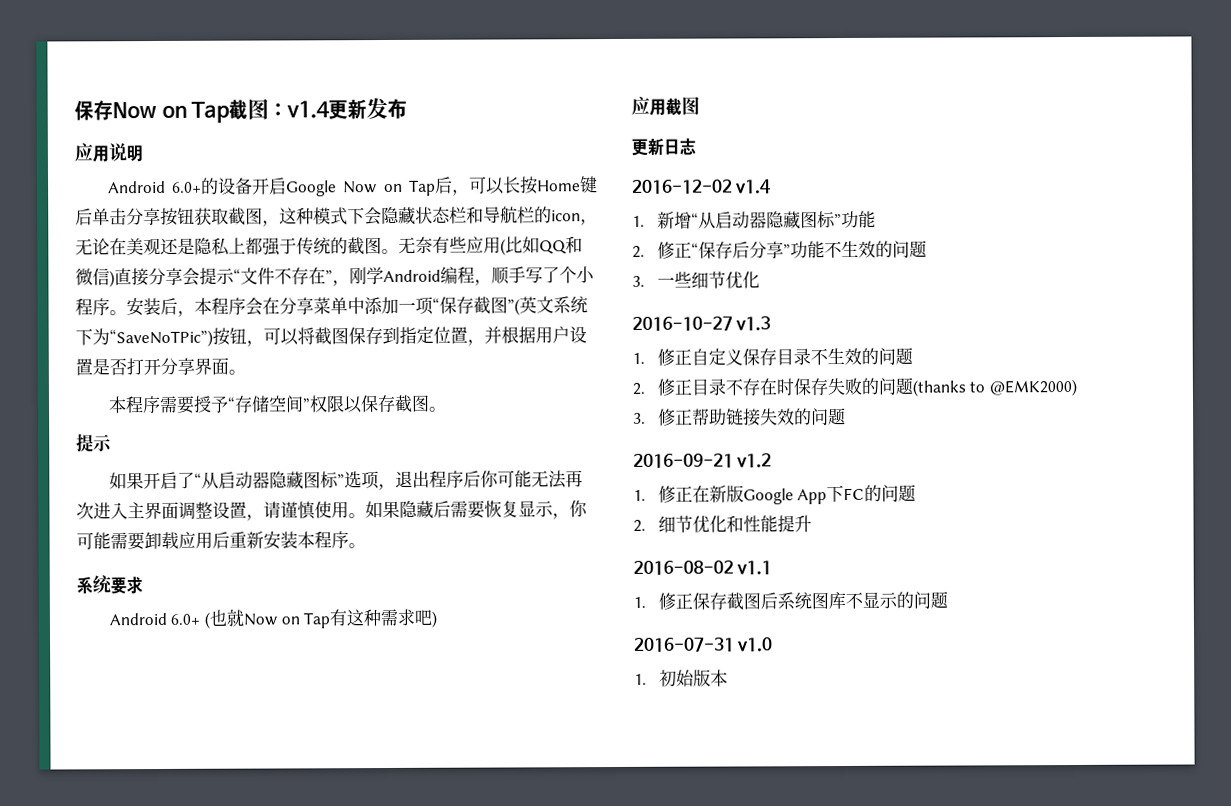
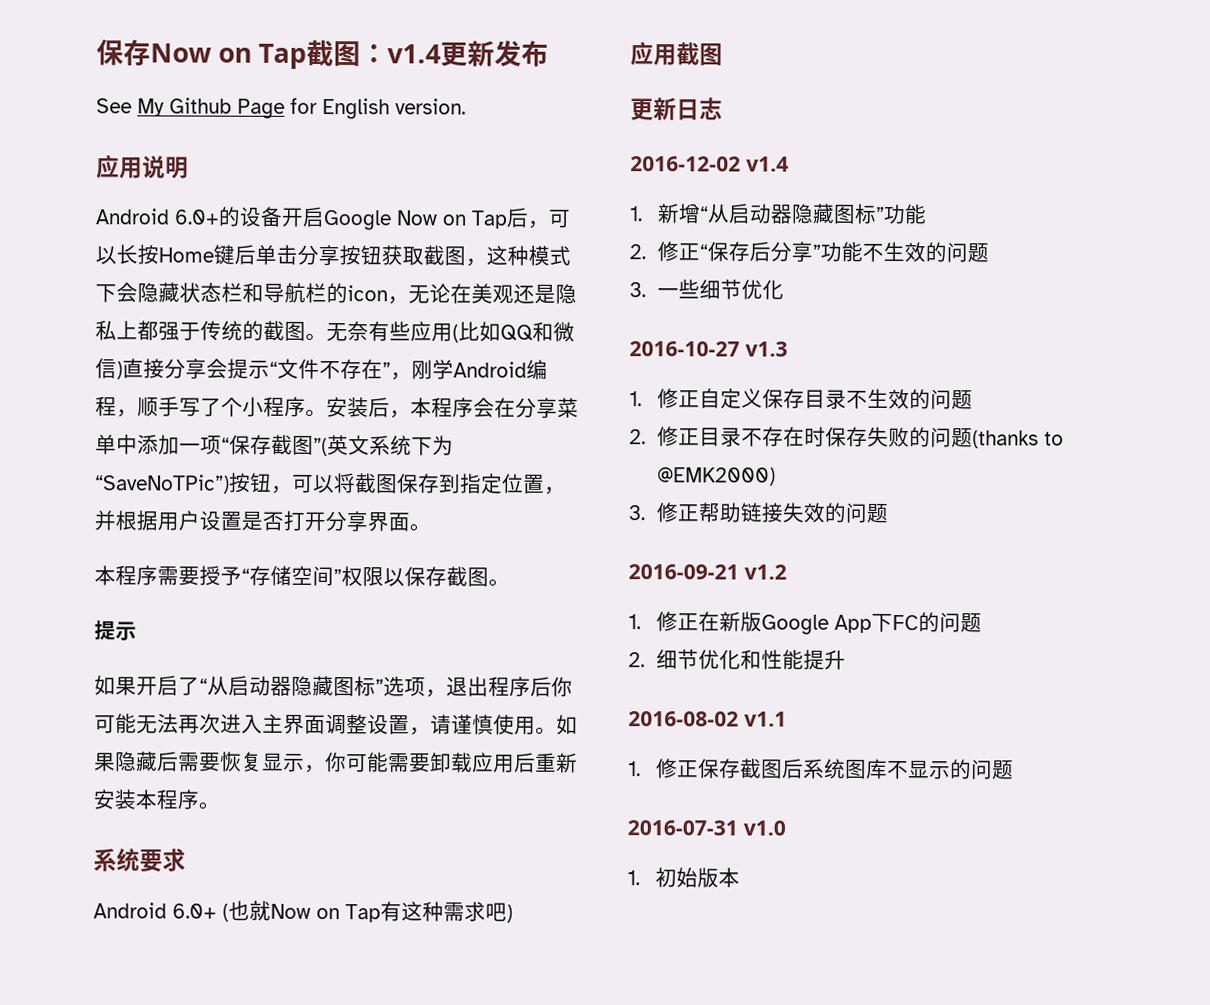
(408, 108) none -> [96,97,466,120] // See My Github Page for English version.

